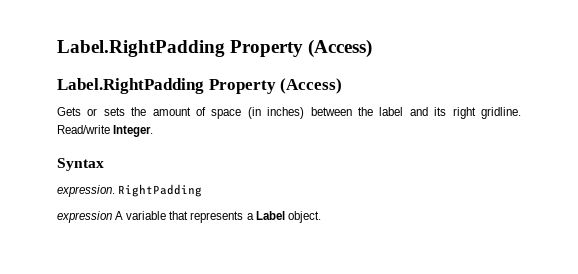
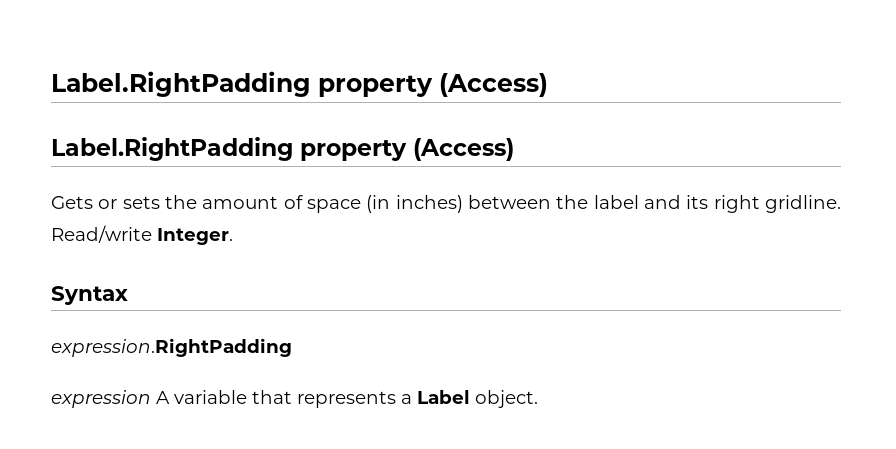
[57,40,304,57] Label.RightPadding Property -> [51,71,433,97] Label.RightPadding property
[208,79,276,94] Property -> [300,140,407,161] property
[57,184,203,197] expression. RightPadding -> [51,338,292,357] expression.RightPadding

